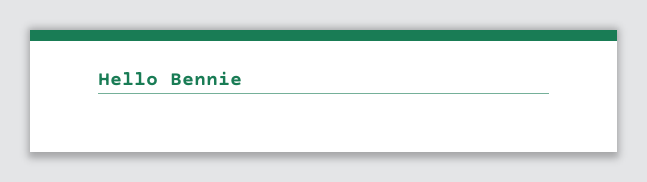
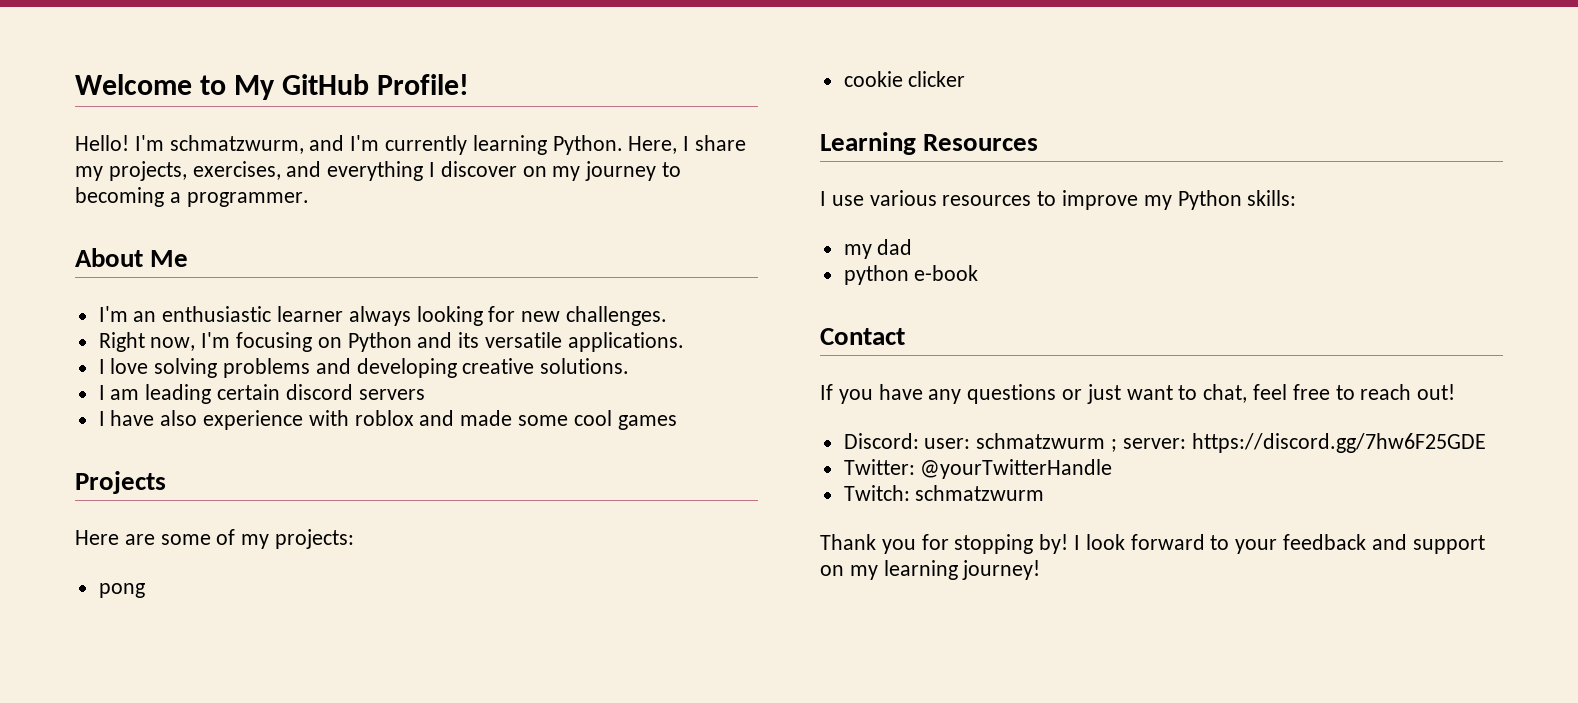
[98,71,242,86] Hello Bennie -> [75,74,470,100] [75,135,747,155] [75,161,682,181] [75,187,309,207] [75,248,189,267] [98,306,668,326] [98,332,684,352] [98,358,630,378] [98,384,425,404] [98,410,677,430] [75,471,166,494] [75,529,355,549] [98,583,145,598] [843,71,966,87] [820,132,1039,155] [820,190,1297,210] [843,239,913,259] [843,265,979,285] [820,328,905,345] [820,384,1456,404] [843,433,1486,453] [843,459,1113,479] [843,485,1045,501] [820,534,1485,554] [820,560,1041,580] Welcome to My GitHub Profile! // Hello! I'm schmatzwurm, and I'm currently learning Python. Here, I share my projects, exercises, and everything I discover on my journey to becoming a programmer. // About Me // I'm an enthusiastic learner always looking for new challenges. // Right now, I'm focusing on Python and its versatile applications. // I love solving problems and developing creative solutions. // I am leading certain discord servers // I have also experience with roblox and made some cool games // Projects // Here are some of my projects: // pong // cookie clicker // Learning Resources // I use various resources to improve my Python skills: // my dad // python e-book // Contact // If you have any questions or just want to chat, feel free to reach out! // Discord: user: schmatzwurm ; server: https://discord.gg/7hw6F25GDE // Twitter: @yourTwitterHandle // Twitch: schmatzwurm // Thank you for stopping by! I look forward to your feedback and support on my learning journey!

